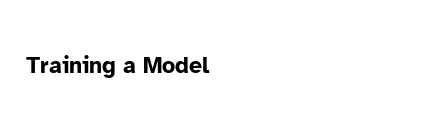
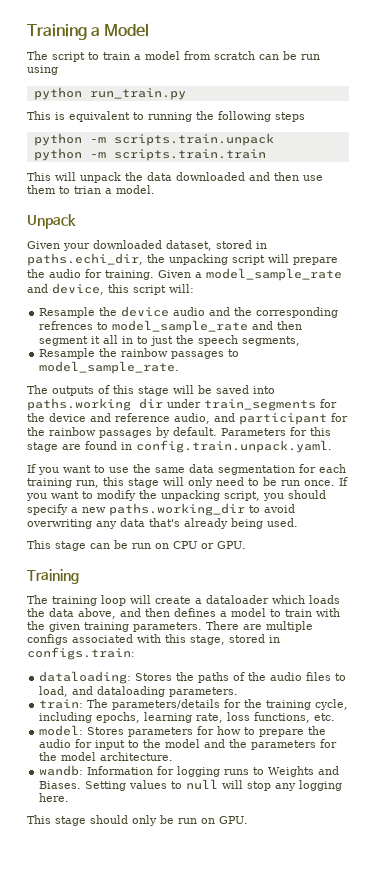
(210, 65) none -> [27,51,320,62] [27,65,58,75] [33,87,186,100] [27,111,305,122] [33,133,274,146] [33,148,266,161] [27,172,323,183] [27,185,155,194] [27,214,76,229] [27,240,267,251] [27,253,338,266] [27,268,342,281] [27,283,194,295] [39,306,339,318] [39,320,303,333] [39,335,301,346] [39,348,240,359] [39,361,180,374] [27,385,275,396] [27,398,337,411] [27,413,348,425] [27,427,331,438] [27,440,332,453] [27,464,346,475] [27,477,348,488] [26,490,326,501] [27,503,295,516] [27,518,298,529] [27,540,246,551] [27,569,79,584] [27,595,340,606] [27,608,340,619] [27,621,313,632] [27,634,280,645] [27,647,135,660] [39,671,347,684] [39,686,239,697] [39,699,349,710] [39,712,336,723] [39,725,327,737] [39,739,338,750] [39,752,174,761] [39,765,340,777] [39,779,343,791] [39,793,70,802] [27,815,248,826] // The script to train a model from scratch can be run using // python run_train.py // This is equivalent to running the following steps // python -m scripts.train.unpack // python -m scripts.train.train // This will unpack the data downloaded and then use them to trian a model. // Unpack // Given your downloaded dataset, stored in paths.echi_dir, the unpacking script will prepare the audio for training. Given a model_sample_rate and device, this script will: // Resample the device audio and the corresponding refrences to model_sample_rate and then segment it all in to just the speech segments, // Resample the rainbow passages to model_sample_rate. // The outputs of this stage will be saved into paths.working dir under train_segments for the device and reference audio, and participant for the rainbow passages by default. Parameters for this stage are found in config.train.unpack.yaml. // If you want to use the same data segmentation for each training run, this stage will only need to be run once. If you want to modify the unpacking script, you should specify a new paths.working_dir to avoid overwriting any data that's already being used. // This stage can be run on CPU or GPU. // Training // The training loop will create a dataloader which loads the data above, and then defines a model to train with the given training parameters. There are multiple configs associated with this stage, stored in configs.train: // dataloading: Stores the paths of the audio files to load, and dataloading parameters. // train: The parameters/details for the training cycle, including epochs, learning rate, loss functions, etc. // model: Stores parameters for how to prepare the audio for input to the model and the parameters for the model architecture. // wandb: Information for logging runs to Weights and Biases. Setting values to null will stop any logging here. // This stage should only be run on GPU.

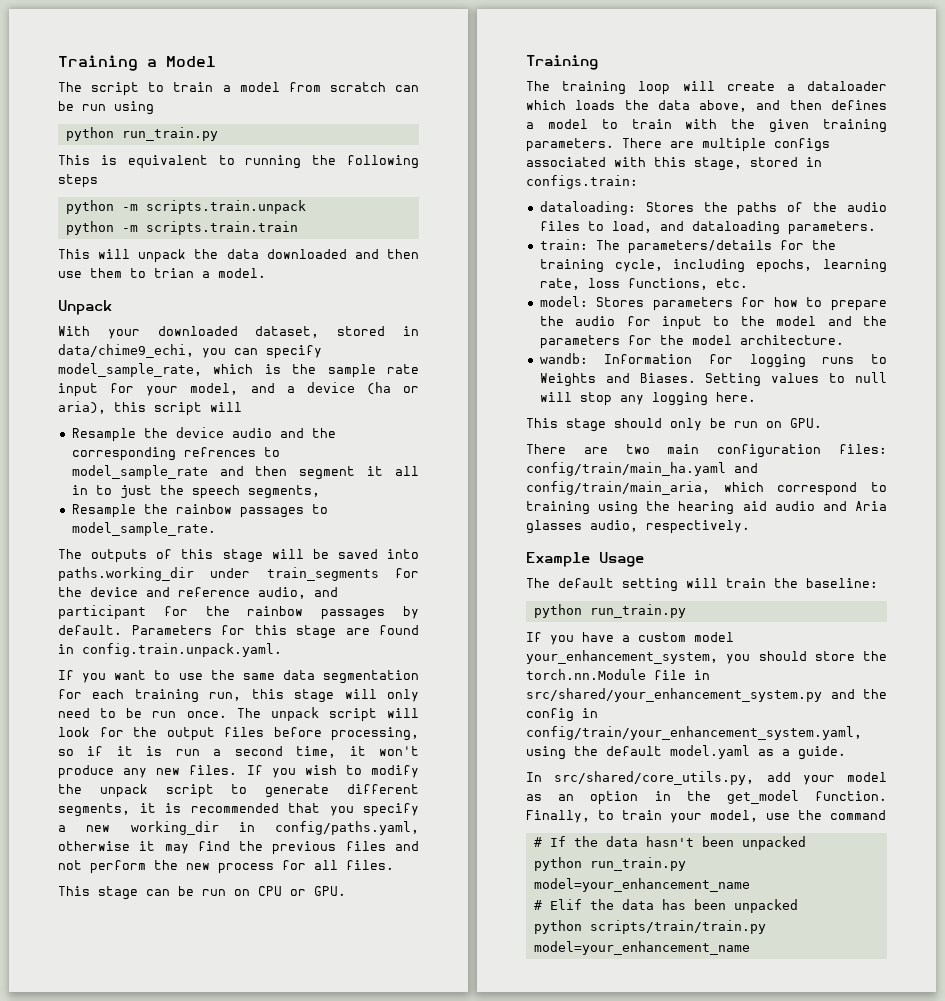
[27,241,60,249] Given -> [58,326,90,336] With
[27,253,338,266] [27,268,342,281] [27,283,194,295] paths.echi_dir, the unpacking script will prepare the audio for training. Given a model_sample_rate and device, this script will: -> [58,344,322,359] [58,363,419,378] [58,382,419,397] [58,401,242,416] data/chime9_echi, you can specify model_sample_rate, which is the sample rate input for your model, and a device (ha or aria), this script will
[27,398,163,411] paths.working dir -> [58,567,194,581] paths.working_dir
[339,477,348,486] [26,491,79,501] If you want -> [236,707,419,722] [58,727,419,741] [58,746,420,758] [58,765,337,779] The unpack script will look for the output files before processing, so if it is run a second time, it won't produce any new files. If you wish
[161,490,326,501] [27,503,295,516] [27,518,298,529] unpacking script, you should specify a new paths.working_dir to avoid overwriting any data that's already being used. -> [99,784,420,798] [58,803,419,817] [58,821,419,835] [58,841,419,855] [58,860,394,874] unpack script to generate different segments, it is recommended that you specify a new working_dir in config/paths.yaml, otherwise it may find the previous files and not perform the new process for all files.
(248, 820) none -> [526,444,887,458] [526,462,758,476] [526,481,887,496] [526,501,887,515] [526,520,750,534] [526,552,644,567] [526,578,878,592] [533,604,686,618] [526,632,734,645] [526,650,887,664] [526,669,710,680] [526,688,887,702] [526,708,598,722] [526,726,862,740] [526,745,846,760] [526,771,887,785] [526,790,887,805] [526,810,886,823] [533,836,806,850] [533,857,686,871] [533,878,750,892] [533,899,798,913] [533,920,766,934] [533,941,750,955] // There are two main configuration files: config/train/main_ha.yaml and config/train/main_aria, which correspond to training using the hearing aid audio and Aria glasses audio, respectively. // Example Usage // The default setting will train the baseline: // python run_train.py // If you have a custom model your_enhancement_system, you should store the torch.nn.Module file in src/shared/your_enhancement_system.py and the config in config/train/your_enhancement_system.yaml, using the default model.yaml as a guide. // In src/shared/core_utils.py, add your model as an option in the get_model function. Finally, to train your model, use the command // # If the data hasn't been unpacked // python run_train.py model=your_enhancement_name // # Elif the data has been unpacked // python scripts/train/train.py model=your_enhancement_name

